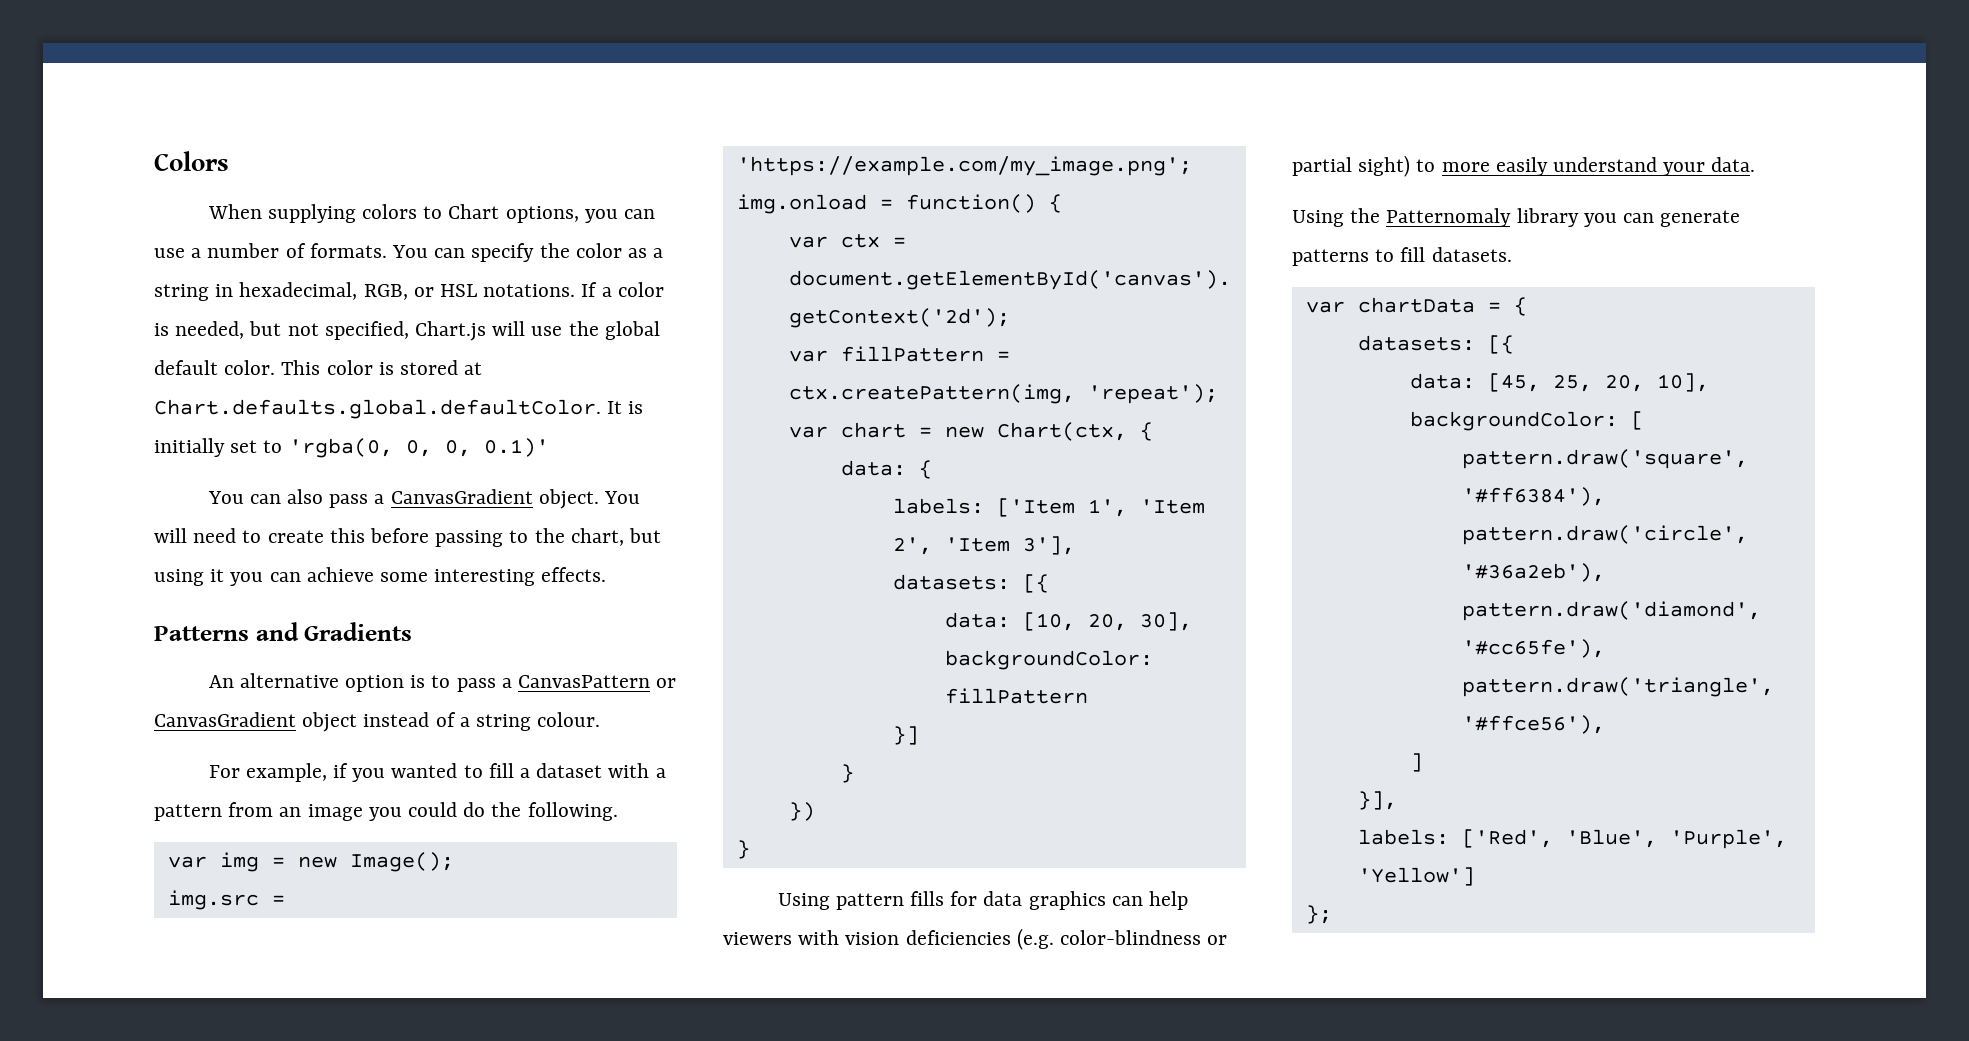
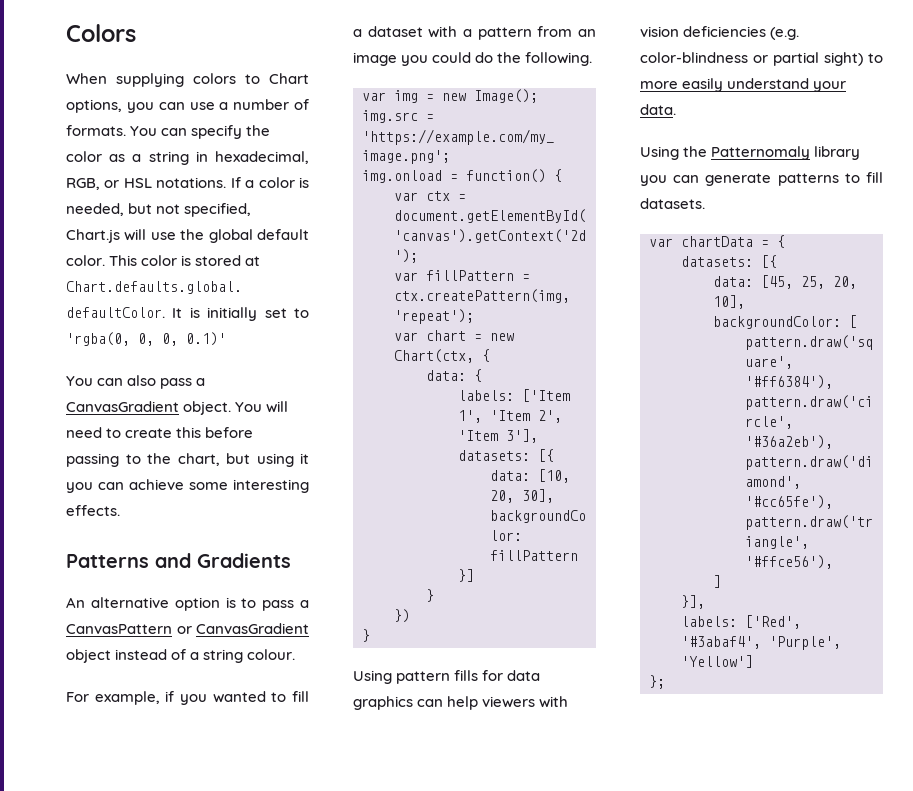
[1565,829,1657,848] 'Blue', -> [681,636,761,649] '#3abaf4',

